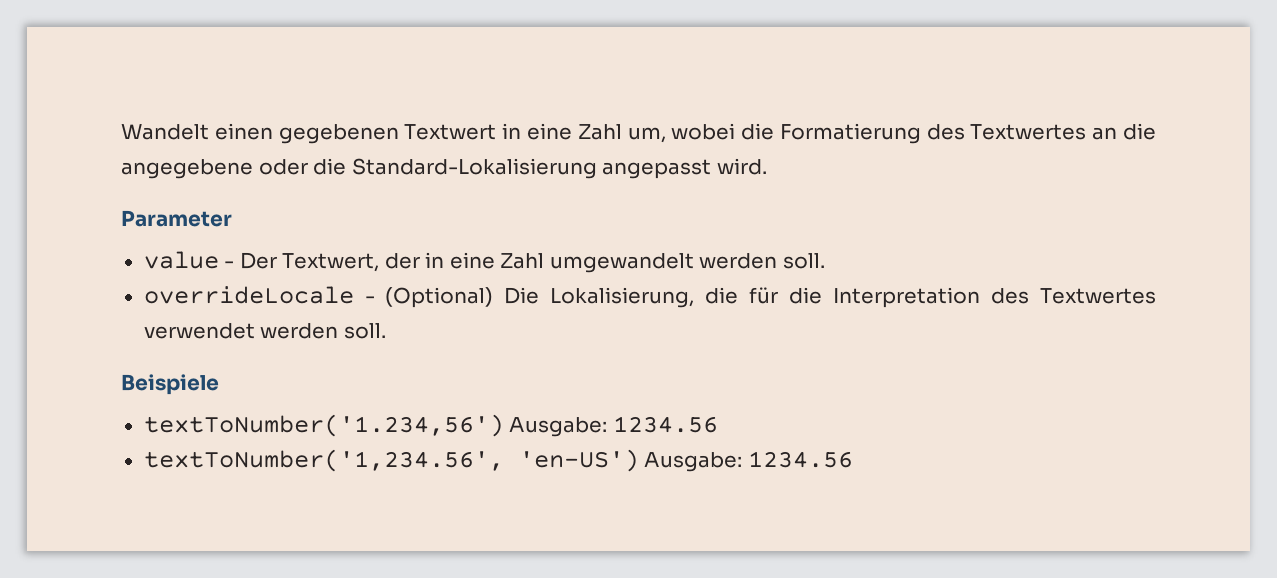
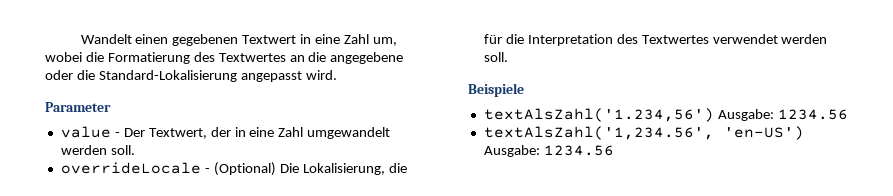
[143,414,504,437] textToNumber('1.234,56') -> [483,108,714,122] textAlsZahl('1.234,56')
[143,449,504,472] textToNumber('1,234.56', -> [483,126,714,140] textAlsZahl('1,234.56',

